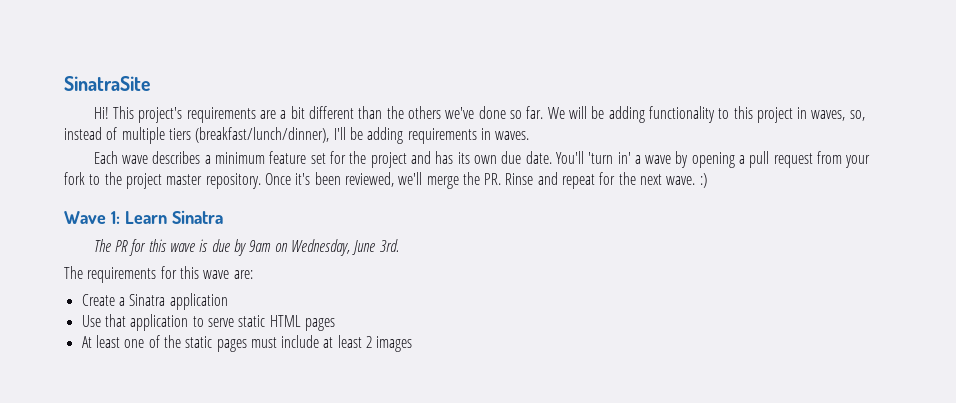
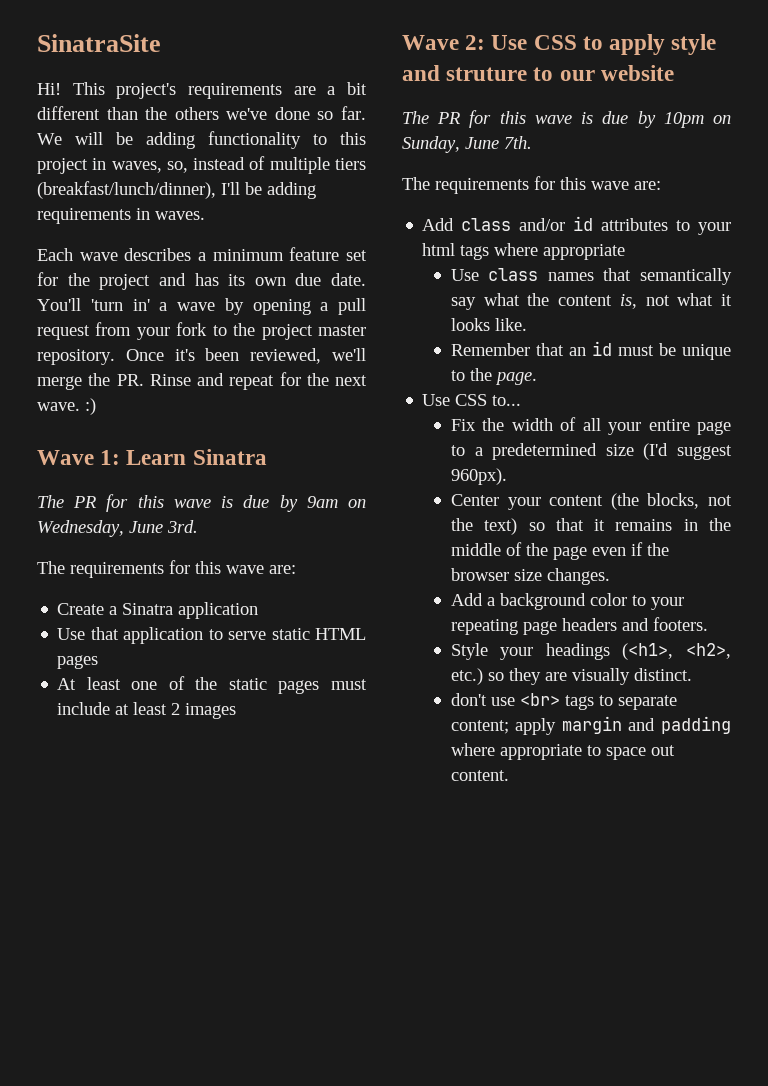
(413, 344) none -> [402,34,717,55] [402,65,674,81] [402,110,731,128] [402,136,532,153] [402,176,661,194] [422,216,731,235] [422,243,626,260] [450,268,732,285] [450,293,732,310] [450,318,527,331] [450,341,731,360] [450,368,537,385] [422,394,522,406] [450,417,731,435] [450,443,732,460] [450,468,507,485] [450,493,732,510] [450,518,731,535] [450,542,669,560] [450,568,610,585] [450,593,684,610] [450,617,708,635] [450,643,731,660] [450,668,692,685] [450,693,677,710] [450,716,731,735] [450,743,675,760] [450,770,509,781] // Wave 2: Use CSS to apply style and struture to our website // The PR for this wave is due by 10pm on Sunday, June 7th. // The requirements for this wave are: // Add class and/or id attributes to your html tags where appropriate // Use class names that semantically say what the content is, not what it looks like. // Remember that an id must be unique to the page. // Use CSS to... // Fix the width of all your entire page to a predetermined size (I'd suggest 960px). // Center your content (the blocks, not the text) so that it remains in the middle of the page even if the browser size changes. // Add a background color to your repeating page headers and footers. // Style your headings (<h1>, <h2>, etc.) so they are visually distinct. // don't use <br> tags to separate content; apply margin and padding where appropriate to space out content.

